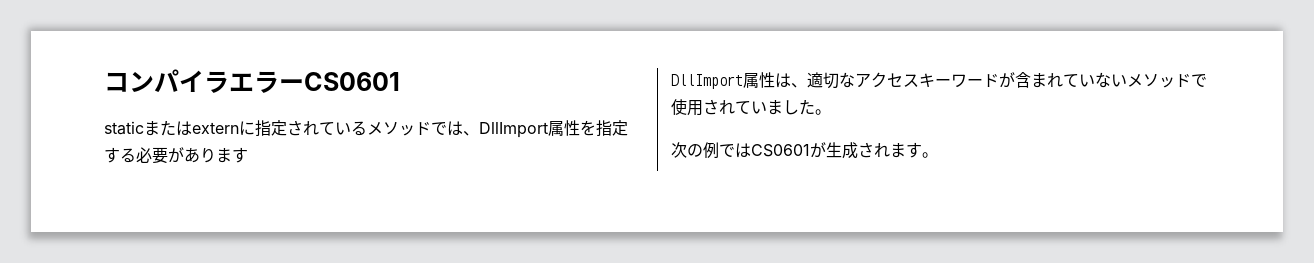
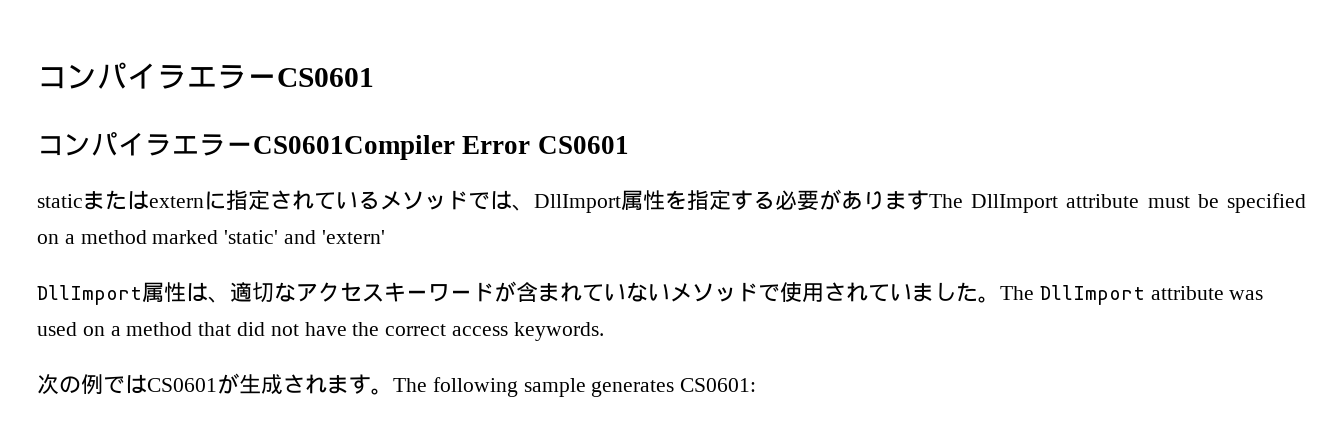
(400, 81) none -> [37,132,629,160] // コンパイラエラーCS0601Compiler Error CS0601
(248, 155) none -> [929,193,1306,213] [37,230,385,244] The DllImport attribute must be specified on a method marked 'static' and 'extern'
(831, 112) none -> [1000,285,1264,305] [37,322,604,341] The DllImport attribute was used on a method that did not have the correct access keywords.
(938, 155) none -> [393,377,757,397] The following sample generates CS0601:

